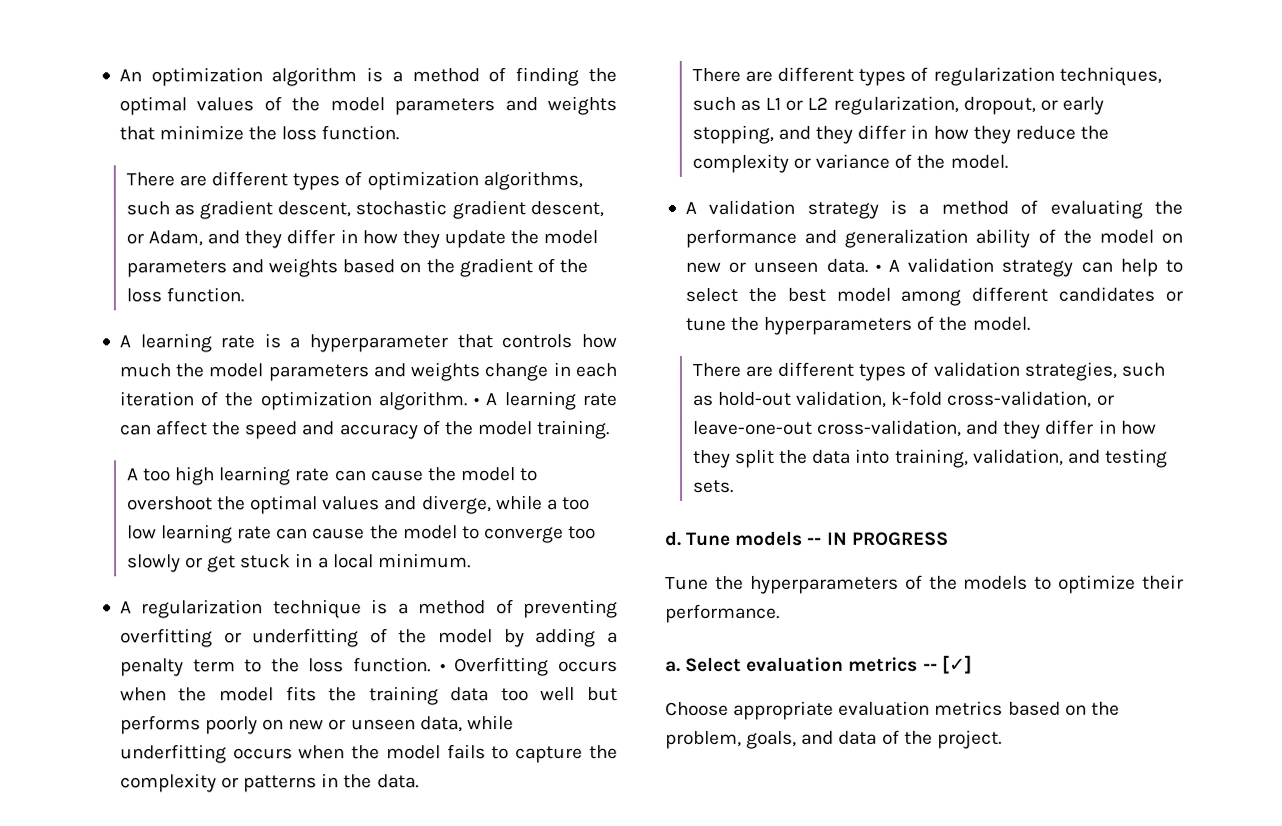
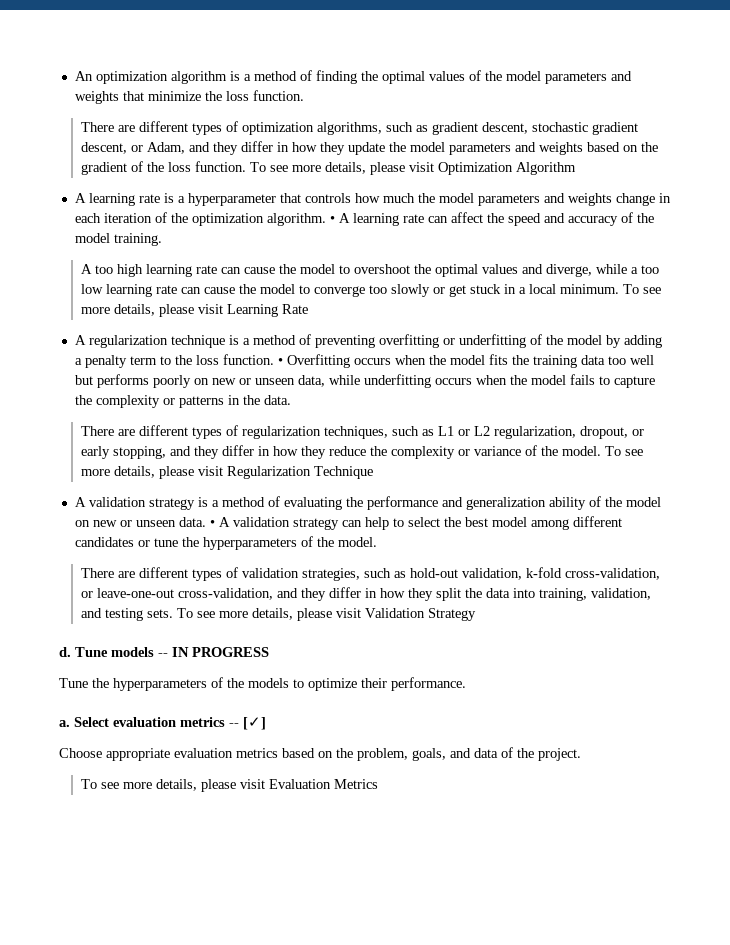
(244, 295) none -> [250,162,577,175] To see more details, please visit Optimization Algorithm
(471, 561) none -> [623,284,662,294] [81,304,309,317] To see more details, please visit Learning Rate
(1008, 161) none -> [605,446,644,456] [81,466,374,479] To see more details, please visit Regularization Technique
(734, 486) none -> [177,608,477,621] To see more details, please visit Validation Strategy
(1002, 739) none -> [81,779,379,792] // To see more details, please visit Evaluation Metrics

